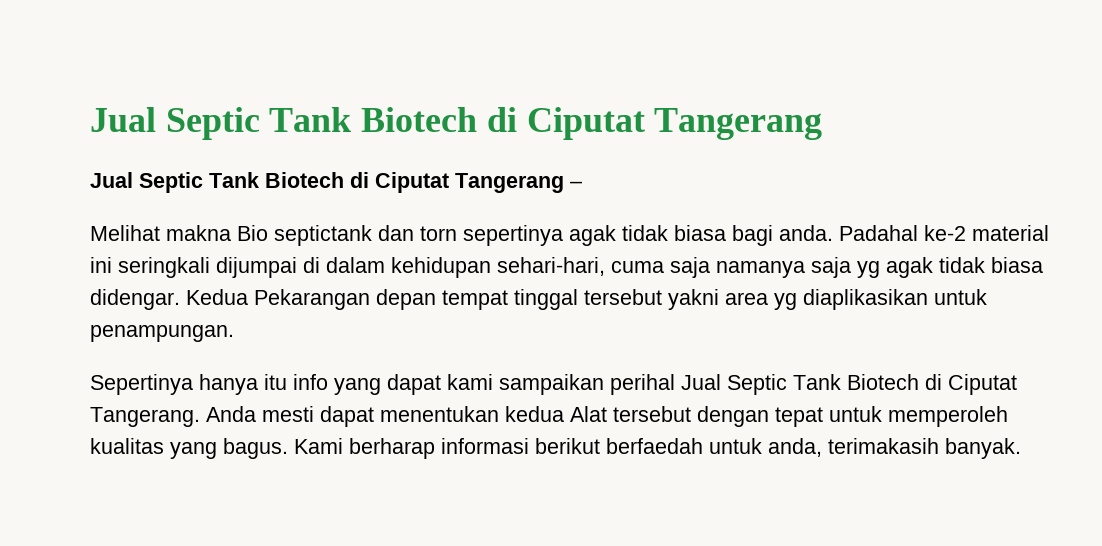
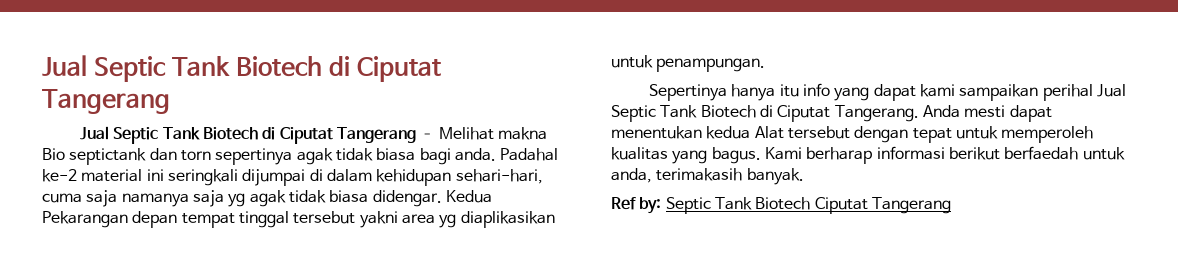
(582, 184) // -> (435, 136) none
(1021, 448) none -> [611,197,951,214] // Ref by: Septic Tank Biotech Ciputat Tangerang

